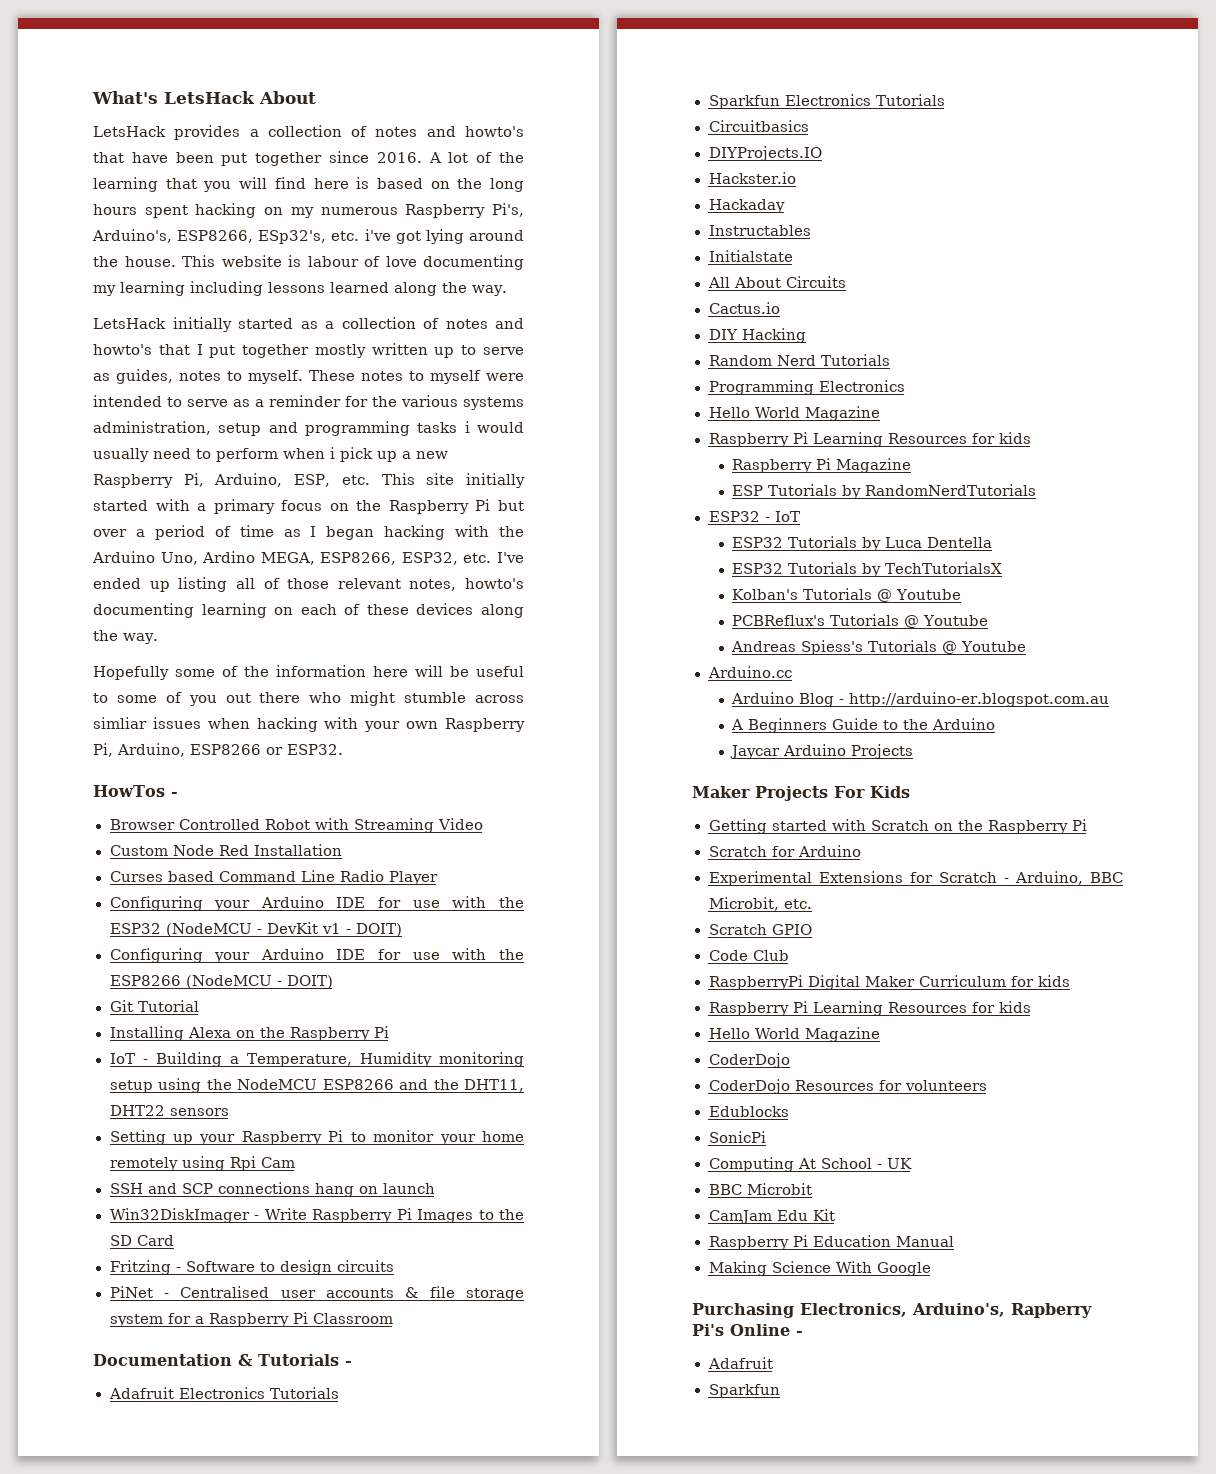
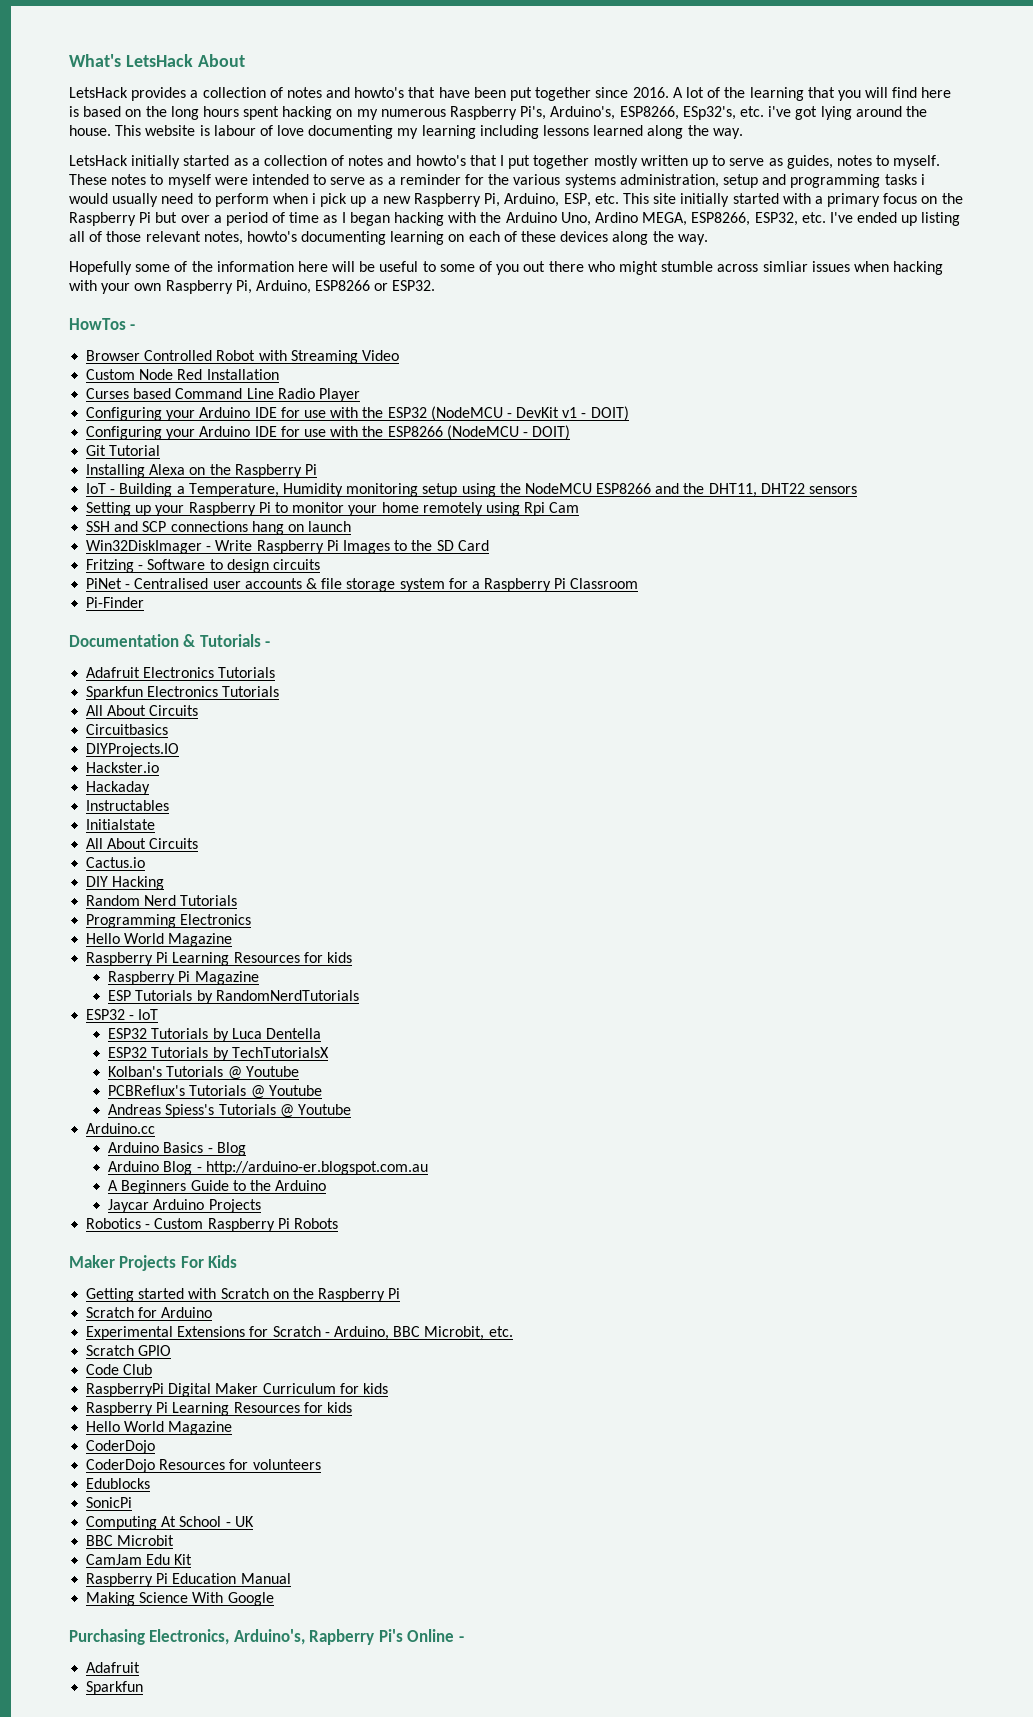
(393, 1318) none -> [86,597,145,608] // Pi-Finder
(945, 100) none -> [86,705,199,716] // All About Circuits
(792, 672) none -> [108,1142,246,1156] // Arduino Basics - Blog
(914, 751) none -> [86,1218,338,1232] // Robotics - Custom Raspberry Pi Robots

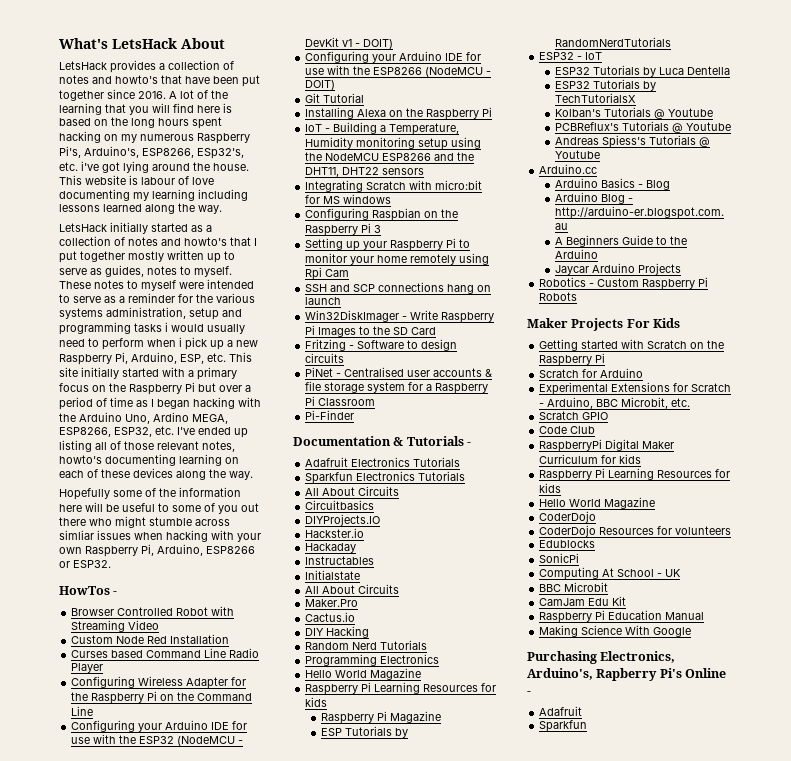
(360, 395) none -> [71,676,247,689] [71,691,253,704] [71,706,94,716] // Configuring Wireless Adapter for the Raspberry Pi on the Command Line
(858, 490) none -> [305,180,483,192] [305,194,392,204] [305,208,459,221] [305,223,382,236] // Integrating Scratch with micro:bit for MS windows // Configuring Raspbian on the Raspberry Pi 3
(199, 843) none -> [305,599,359,607] // Maker.Pro

